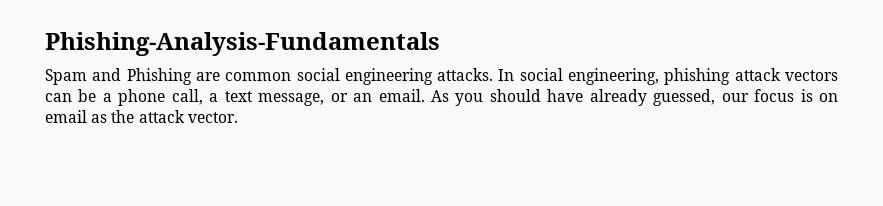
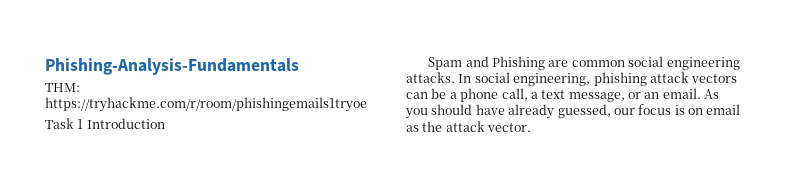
(440, 44) none -> [45,83,80,92] [45,97,367,112] [45,118,165,129] // THM: https://tryhackme.com/r/room/phishingemails1tryoe // Task 1 Introduction

